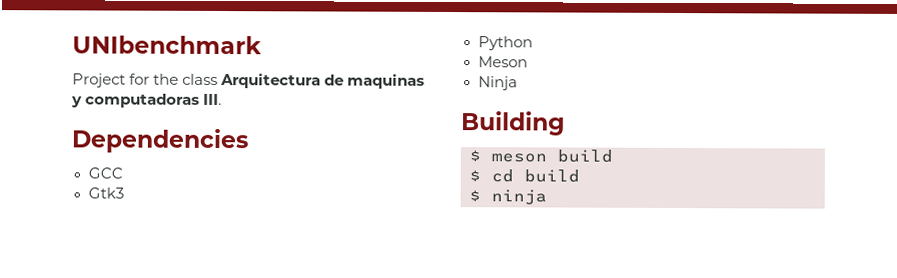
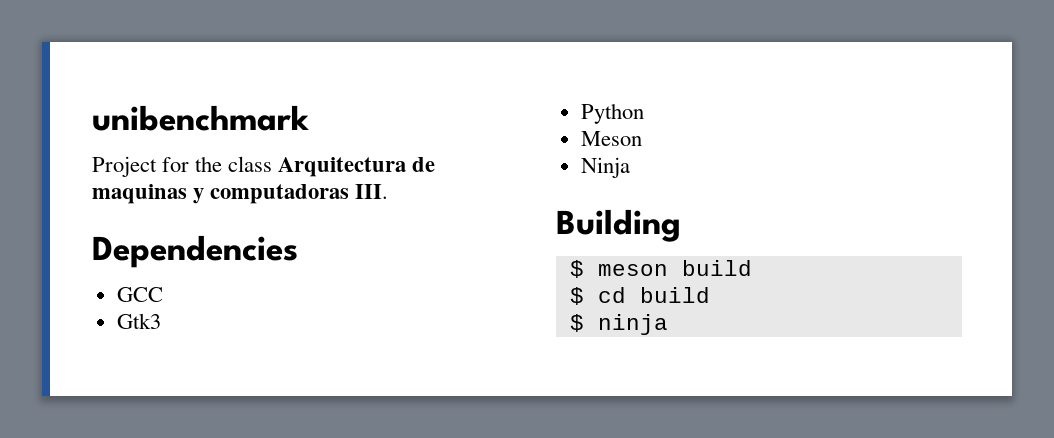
[72,35,262,55] UNIbenchmark -> [92,105,309,131] unibenchmark

